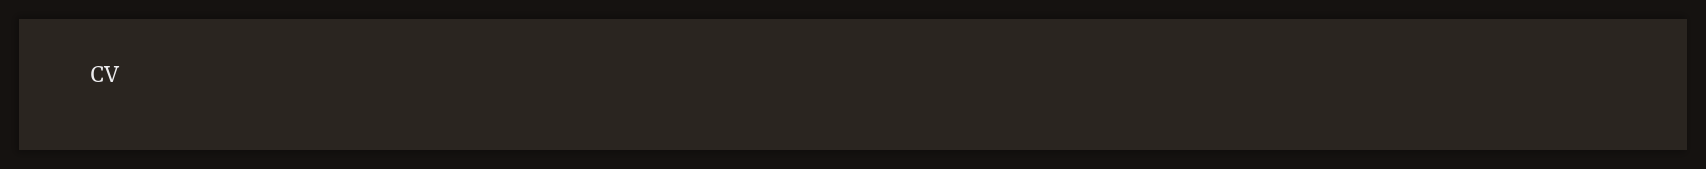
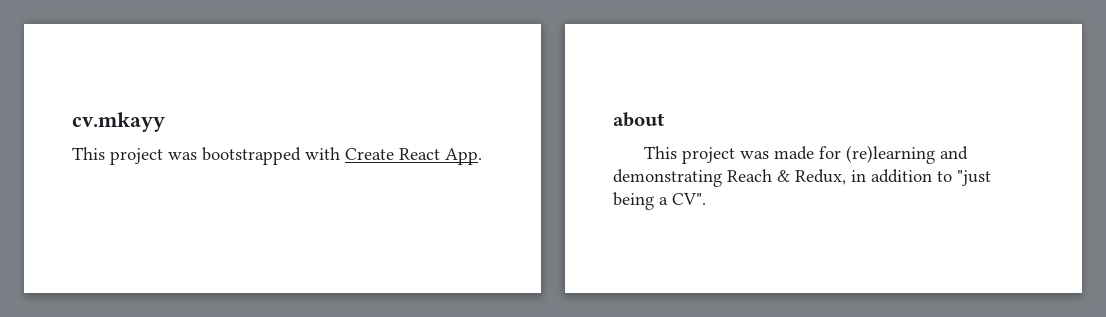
[90,66,120,82] CV -> [72,112,165,132] [72,147,482,165] [613,112,664,127] [643,145,968,164] [613,169,991,187] [613,192,706,210] cv.mkayy // This project was bootstrapped with Create React App. // about // This project was made for (re)learning and demonstrating Reach & Redux, in addition to "just being a CV".

